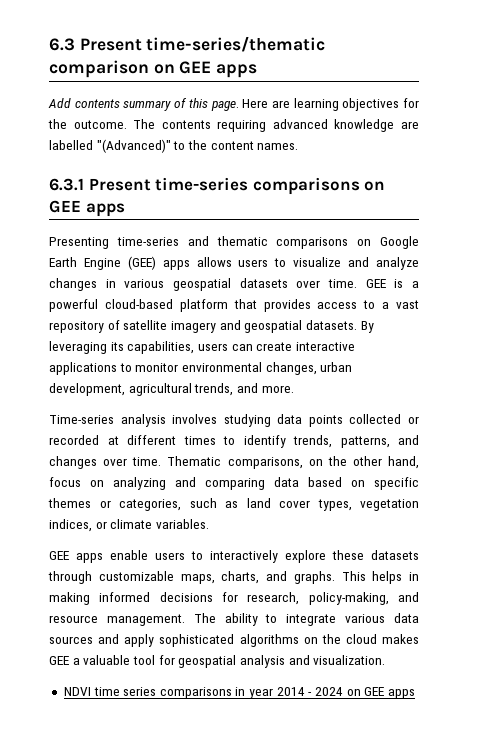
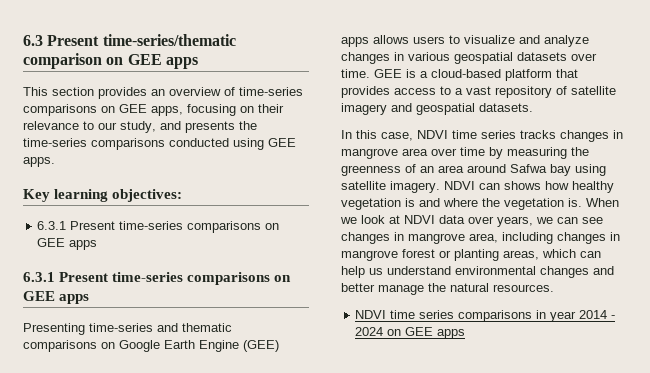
[48,98,419,111] [48,119,419,132] [49,139,299,153] Add contents summary of this page. Here are learning objectives for the outcome. The contents requiring advanced knowledge are labelled "(Advanced)" to the content names. -> [23,87,303,99] [23,104,284,116] [23,121,257,133] [23,138,296,150] [23,157,55,167] [23,189,183,202] [37,221,280,233] [37,238,98,250] This section provides an overview of time-series comparisons on GEE apps, focusing on their relevance to our study, and presents the time-series comparisons conducted using GEE apps. // Key learning objectives: // 6.3.1 Present time-series comparisons on GEE apps
[49,299,98,312] powerful -> (428, 74) none
[360,321,374,333] [49,341,355,354] [49,362,353,375] [49,383,294,396] [49,414,419,427] [49,435,419,448] [49,456,419,469] [49,477,419,490] [48,498,419,511] [49,519,209,532] [49,550,419,563] [48,571,419,584] [49,592,419,605] [49,613,419,626] [49,634,419,647] [49,655,386,668] By leveraging its capabilities, users can create interactive applications to monitor environmental changes, urban development, agricultural trends, and more. // Time-series analysis involves studying data points collected or recorded at different times to identify trends, patterns, and changes over time. Thematic comparisons, on the other hand, focus on analyzing and comparing data based on specific themes or categories, such as land cover types, vegetation indices, or climate variables. // GEE apps enable users to interactively explore these datasets through customizable maps, charts, and graphs. This helps in making informed decisions for research, policy-making, and resource management. The ability to integrate various data sources and apply sophisticated algorithms on the cloud makes GEE a valuable tool for geospatial analysis and visualization. -> [341,130,623,142] [341,147,589,159] [341,164,606,176] [341,181,614,193] [341,198,619,210] [340,215,603,227] [341,232,620,244] [341,249,601,261] [341,266,614,278] [341,283,554,295] // In this case, NDVI time series tracks changes in mangrove area over time by measuring the greenness of an area around Safwa bay using satellite imagery. NDVI can shows how healthy vegetation is and where the vegetation is. When we look at NDVI data over years, we can see changes in mangrove area, including changes in mangrove forest or planting areas, which can help us understand environmental changes and better manage the natural resources.

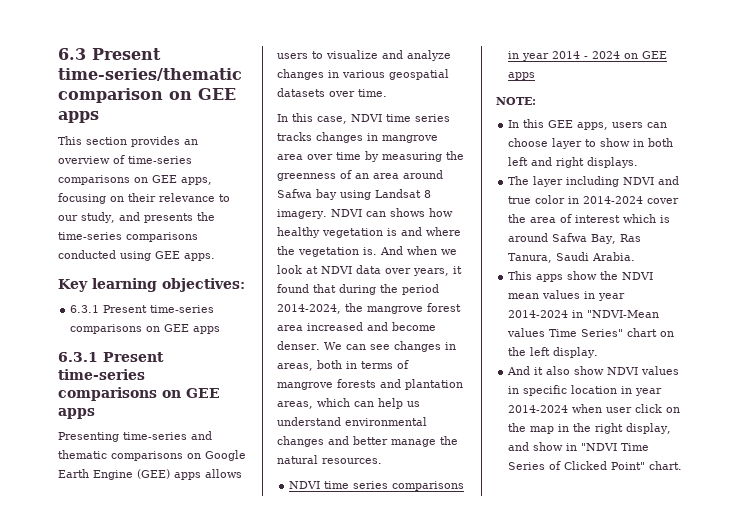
[374,69,578,81] [341,86,616,98] [341,103,533,115] GEE is a cloud-based platform that provides access to a vast repository of satellite imagery and geospatial datasets. -> (387, 93) none
[341,181,386,190] satellite -> [375,189,431,198] Landsat 8
[586,198,619,207] When -> [380,246,437,255] And when
[536,217,603,224] [341,232,620,244] [341,249,499,261] we can see changes in mangrove area, including changes in mangrove forest or planting -> [453,266,462,274] [277,284,439,295] [277,303,461,314] [277,322,436,331] [277,341,456,352] [277,360,409,371] [277,379,463,390] it found that during the period 2014-2024, the mangrove forest area increased and become denser. We can see changes in areas, both in terms of mangrove forests and plantation
(466, 334) none -> [496,97,536,105] [508,119,668,130] [508,138,674,149] [508,157,639,168] [508,176,680,187] [508,195,680,204] [508,214,671,223] [508,233,642,244] [508,252,636,263] [508,271,654,282] [508,290,626,301] [508,310,660,318] [507,328,675,337] [508,347,599,358] [507,366,680,375] [508,385,663,396] [508,404,681,413] [508,423,672,434] [508,442,650,451] [508,461,683,470] // NOTE: // In this GEE apps, users can choose layer to show in both left and right displays. // The layer including NDVI and true color in 2014-2024 cover the area of interest which is around Safwa Bay, Ras Tanura, Saudi Arabia. // This apps show the NDVI mean values in year 2014-2024 in "NDVI-Mean values Time Series" chart on the left display. // And it also show NDVI values in specific location in year 2014-2024 when user click on the map in the right display, and show in "NDVI Time Series of Clicked Point" chart.

